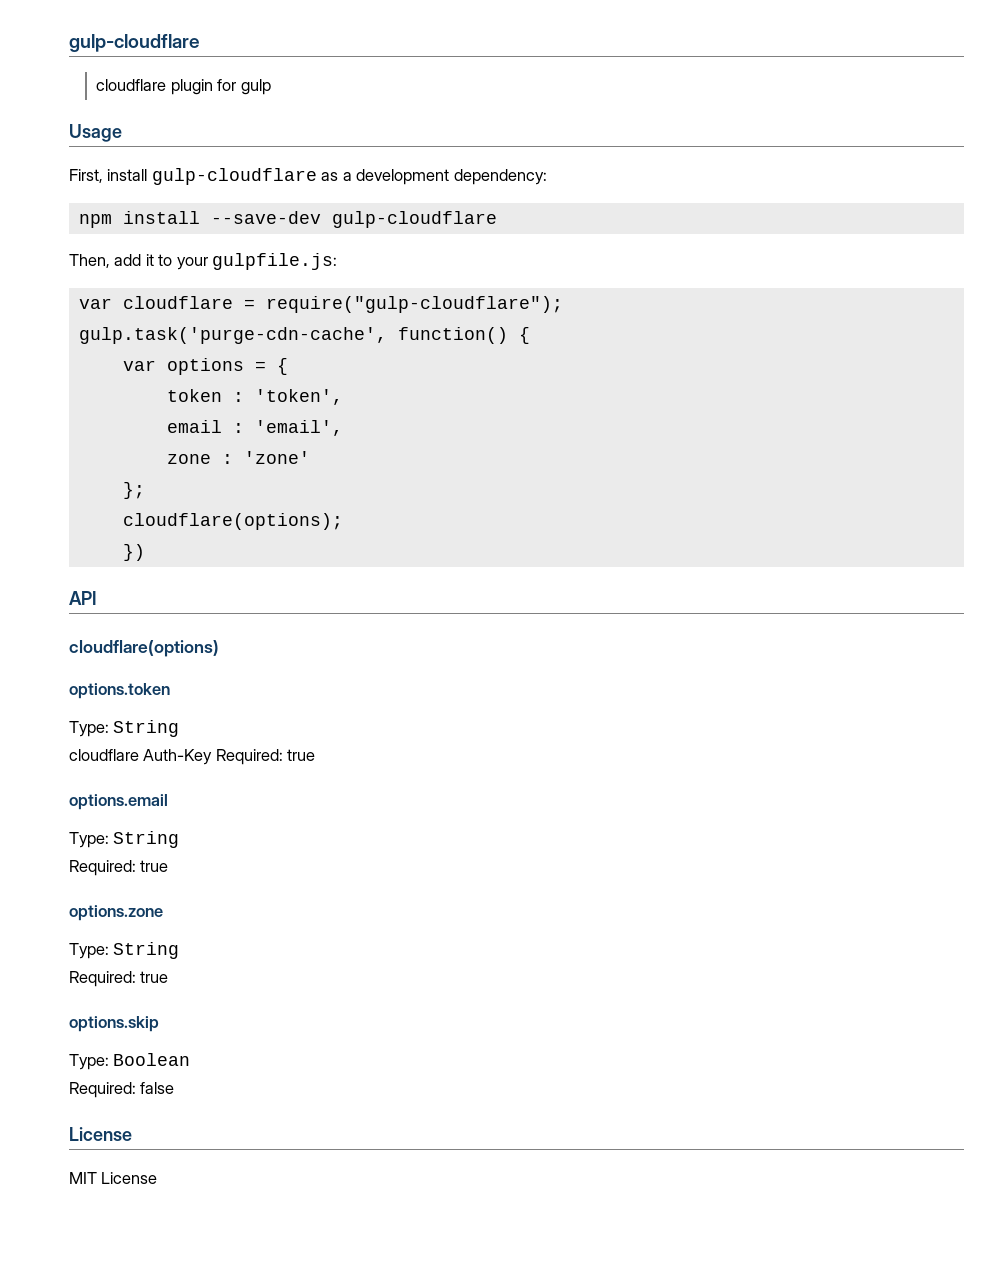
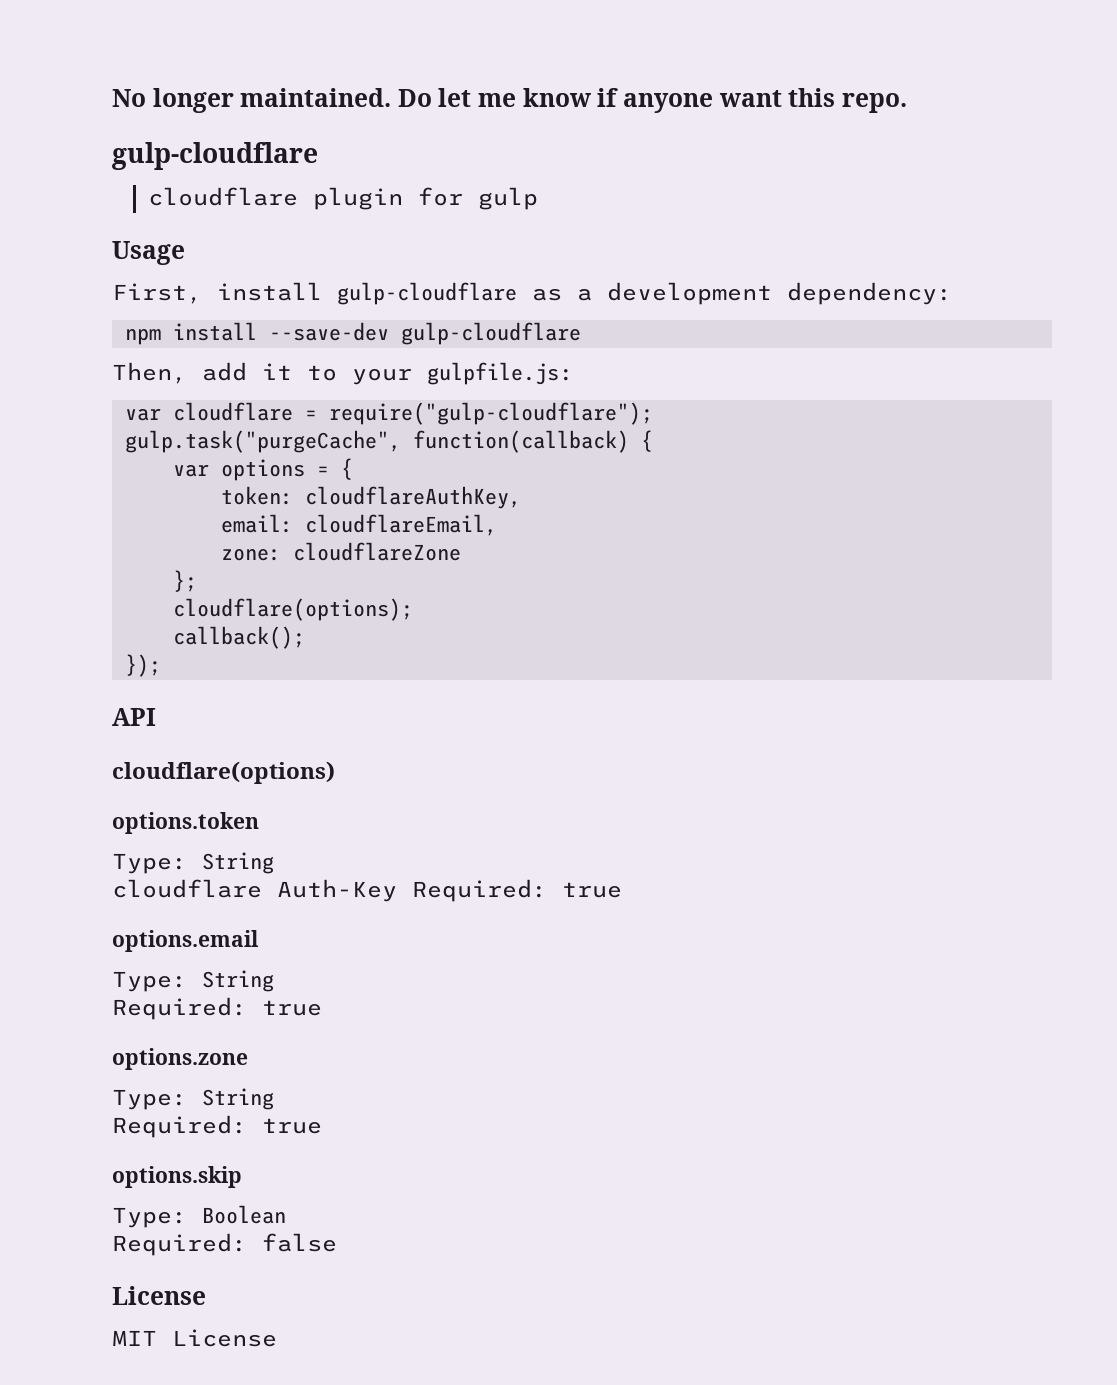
(69, 43) none -> [112,88,907,113] No longer maintained. Do let me know if anyone want this repo. //
[78,327,508,344] gulp.task('purge-cdn-cache', function() -> [124,430,629,453] gulp.task("purgeCache", function(callback)
[166,389,343,405] [166,420,343,436] [166,451,310,464] token : 'token', // email : 'email', // zone : 'zone' -> [220,486,521,509] [220,514,497,536] [220,542,461,561] token: cloudflareAuthKey, // email: cloudflareEmail, // zone: cloudflareZone
[122,544,145,561] }) -> [172,626,305,649] [124,654,161,677] callback(); // });

